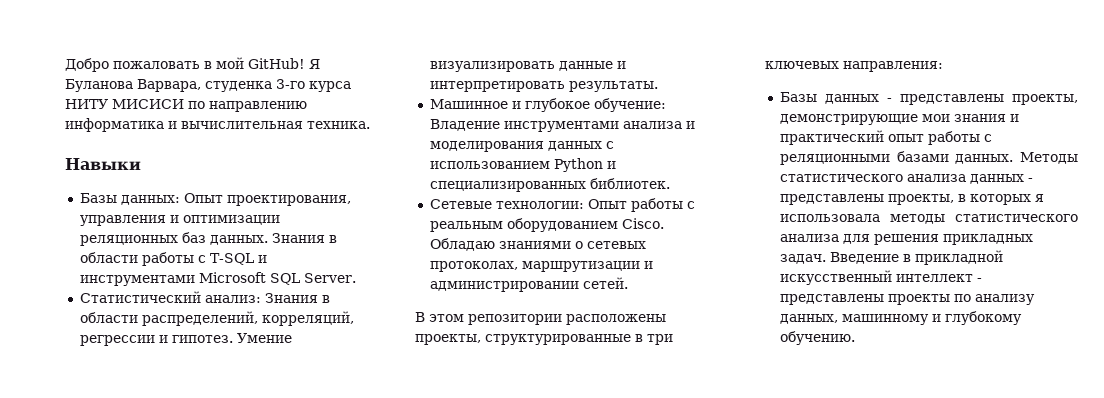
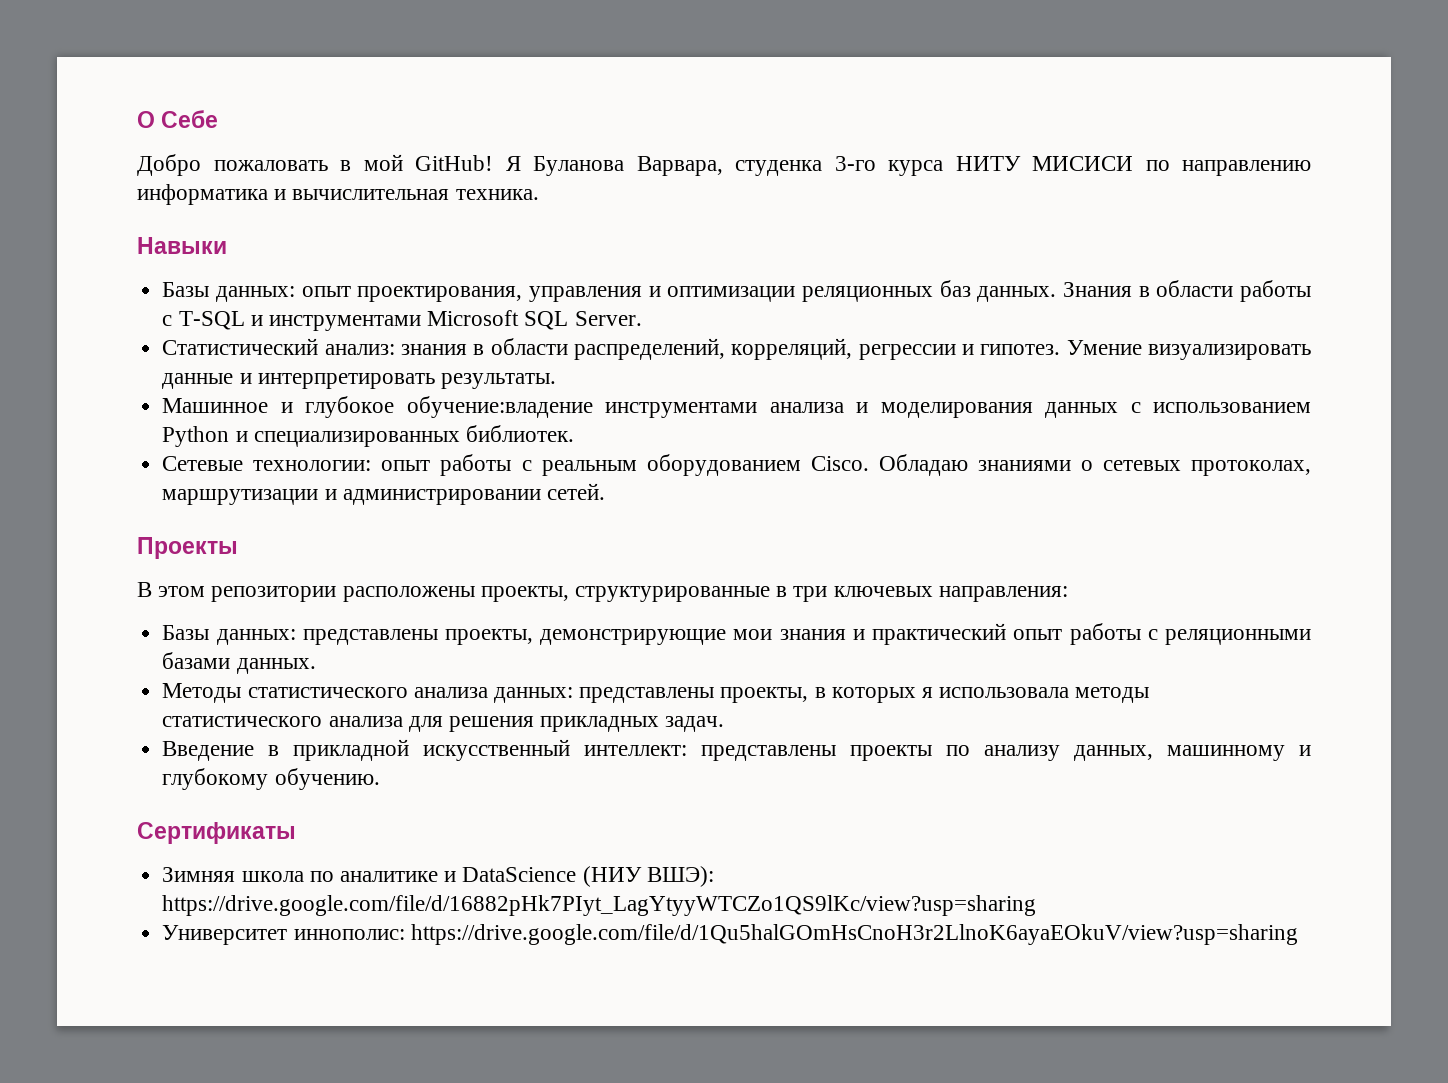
(65, 65) none -> [137,110,219,128] О Себе //
[183,193,223,203] Опыт -> [301,286,351,297] опыт
[264,293,318,303] Знания -> [400,344,467,355] знания
[593,98,666,112] [429,119,500,131] обучение: Владение -> [406,396,593,418] обучение:владение
[587,199,627,209] Опыт -> [381,460,431,471] опыт
(628, 283) none -> [137,537,238,559] // Проекты
[824,94,892,104] данных - -> [216,629,296,645] данных:
(1014, 159) none -> (316, 666) //
[969,174,1033,184] данных - -> [493,687,573,703] данных:
(826, 259) none -> (725, 724) //
[895,274,982,282] интеллект - -> [584,745,688,756] интеллект:
(855, 338) none -> [137,822,296,844] [162,866,714,887] [162,895,1037,916] [162,924,1298,945] // Сертификаты // Зимняя школа по аналитике и DataScience (НИУ ВШЭ): https://drive.google.com/file/d/16882pHk7PIyt_LagYtyyWTCZo1QS9lKc/view?usp=sharing // Университет иннополис: https://drive.google.com/file/d/1Qu5halGOmHsCnoH3r2LlnoK6ayaEOkuV/view?usp=sharing

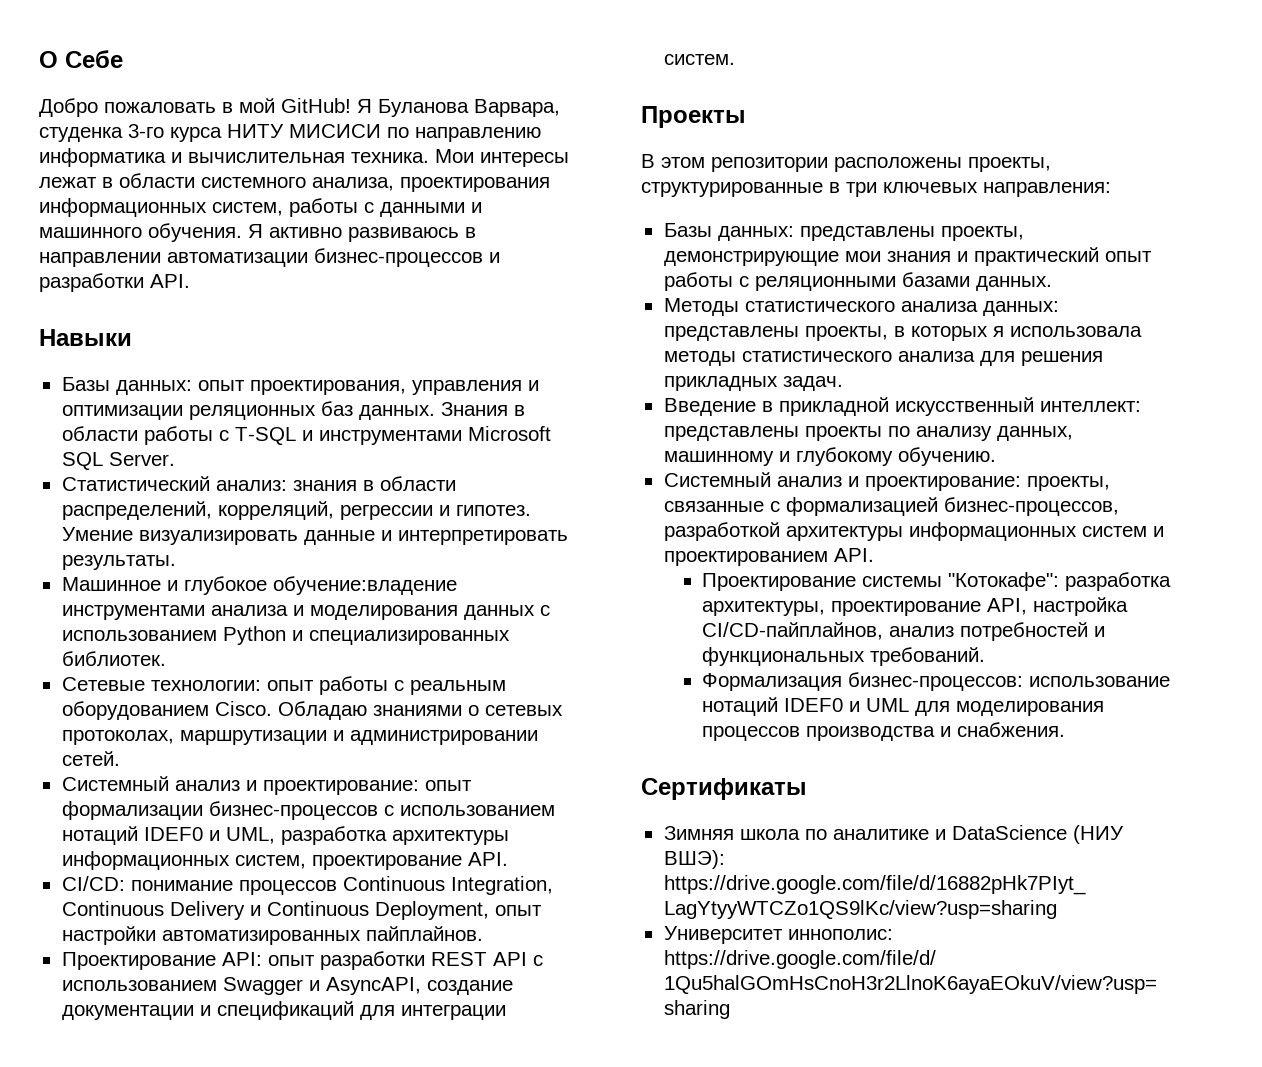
(539, 194) none -> [435,149,569,167] [39,173,550,192] [39,198,482,217] [39,223,476,242] [39,248,500,267] [39,273,190,292] Мои интересы лежат в области системного анализа, проектирования информационных систем, работы с данными и машинного обучения. Я активно развиваюсь в направлении автоматизации бизнес-процессов и разработки API.
(605, 491) none -> [61,776,472,795] [61,801,555,820] [61,826,509,845] [61,851,508,870] [61,876,553,895] [61,901,542,920] [61,926,483,945] [61,951,543,970] [61,977,513,995] [61,1001,506,1020] [663,54,735,65] // Системный анализ и проектирование: опыт формализации бизнес-процессов с использованием нотаций IDEF0 и UML, разработка архитектуры информационных систем, проектирование API. // CI/CD: понимание процессов Continuous Integration, Continuous Delivery и Continuous Deployment, опыт настройки автоматизированных пайплайнов. // Проектирование API: опыт разработки REST API с использованием Swagger и AsyncAPI, создание документации и спецификаций для интеграции систем.
(380, 779) none -> [663,472,1110,491] [663,497,1119,516] [663,522,1164,541] [663,548,874,566] [701,572,1171,591] [701,597,1128,616] [701,622,1105,641] [701,647,985,666] [701,672,1170,691] [701,697,1104,716] [701,722,1065,741] // Системный анализ и проектирование: проекты, связанные с формализацией бизнес-процессов, разработкой архитектуры информационных систем и проектированием API. // Проектирование системы "Котокафе": разработка архитектуры, проектирование API, настройка CI/CD-пайплайнов, анализ потребностей и функциональных требований. // Формализация бизнес-процессов: использование нотаций IDEF0 и UML для моделирования процессов производства и снабжения.

